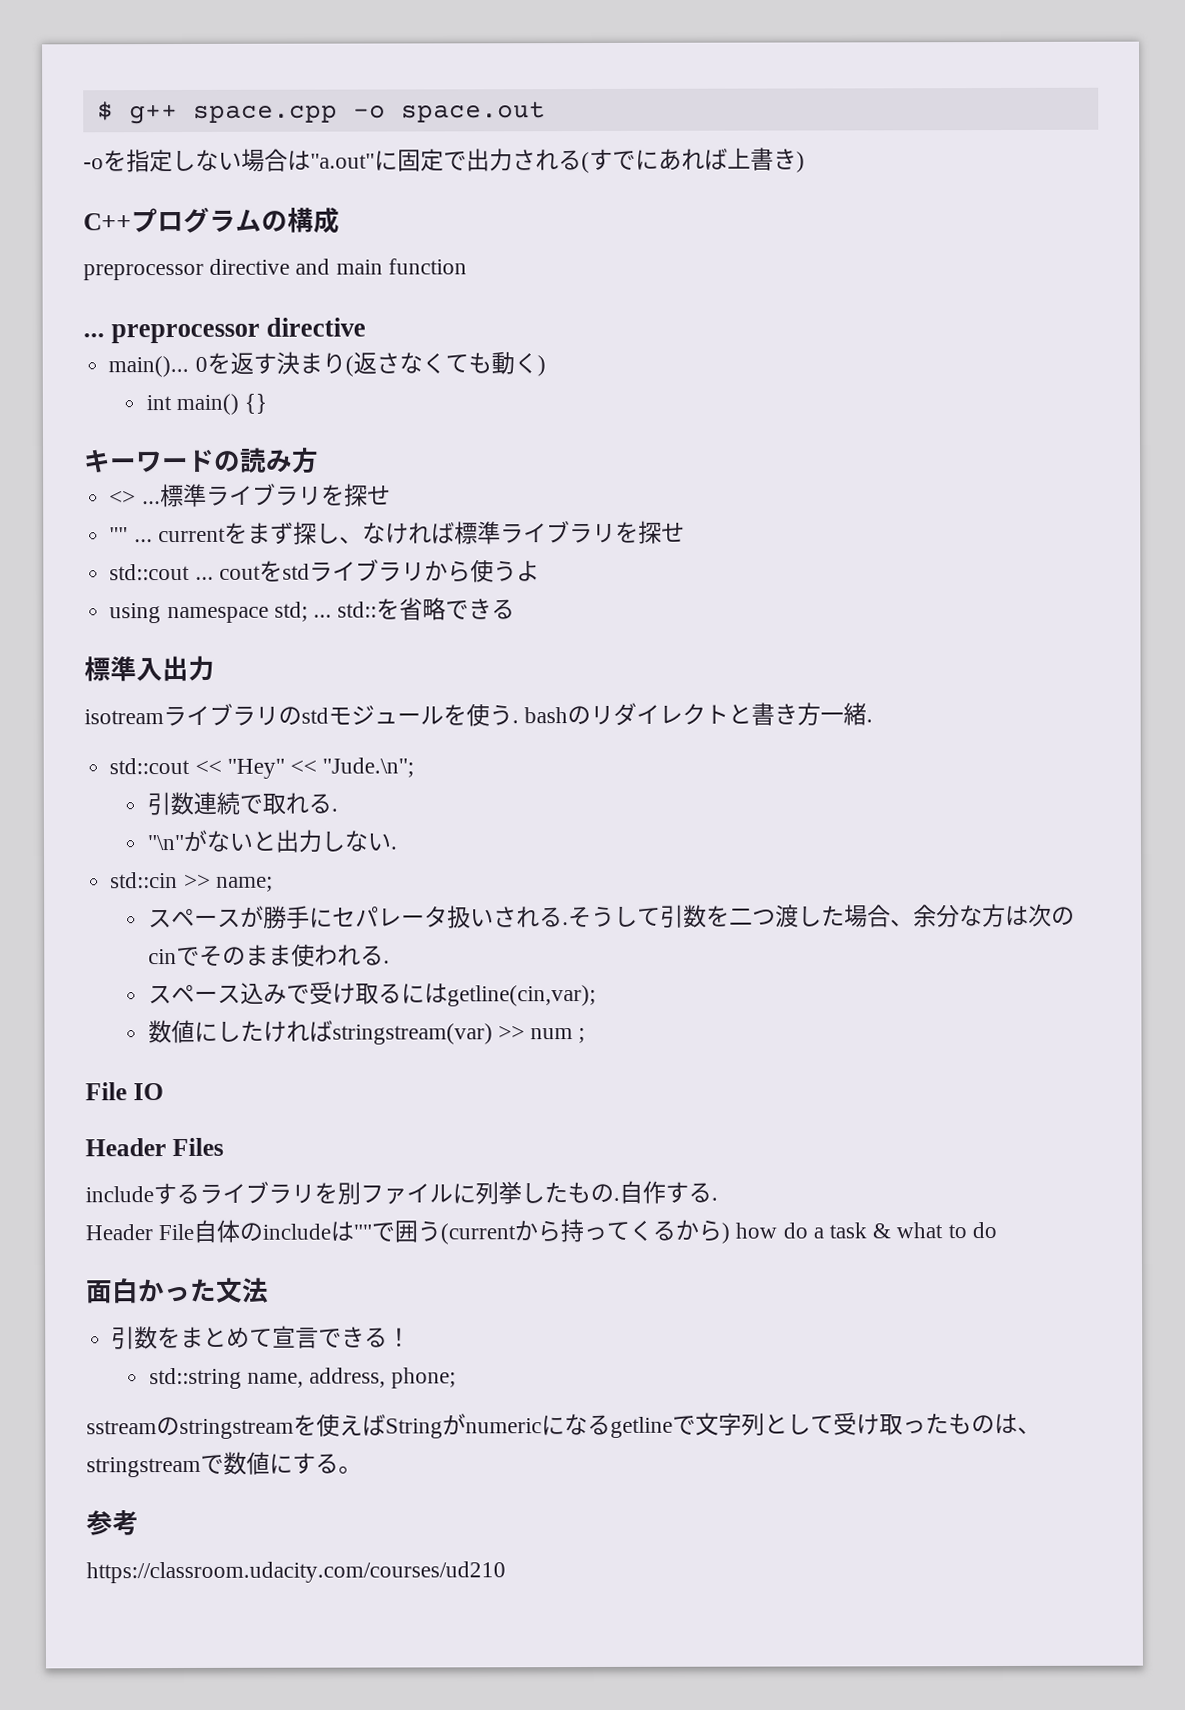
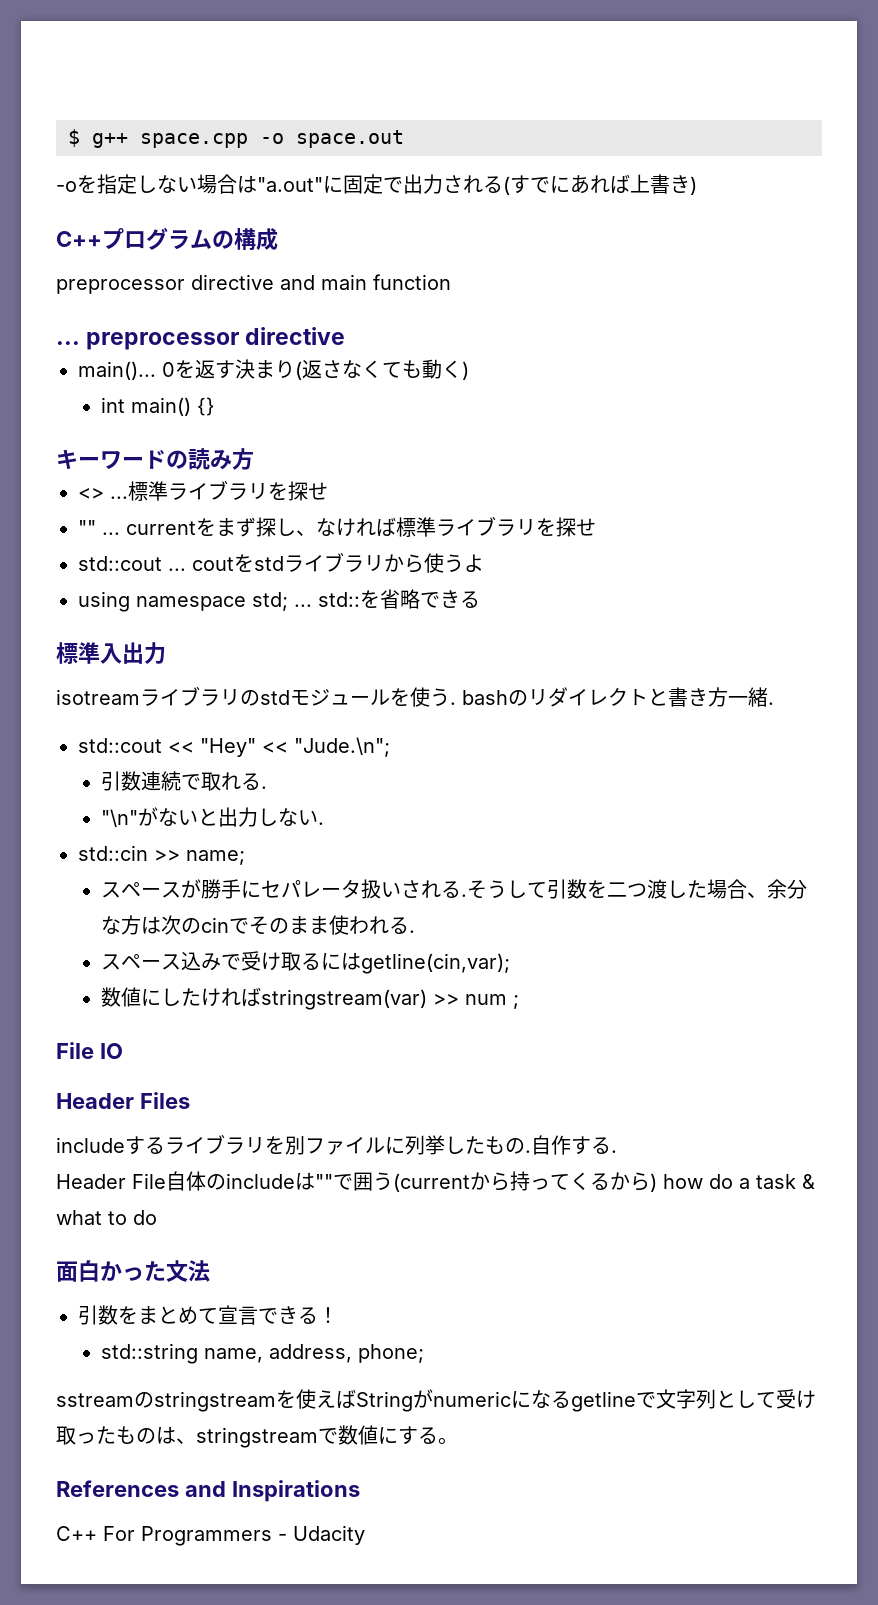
[86,1510,139,1536] [86,1561,506,1584] 参考 // https://classroom.udacity.com/courses/ud210 -> [56,1480,360,1502] [56,1525,365,1546] References and Inspirations // C++ For Programmers - Udacity

